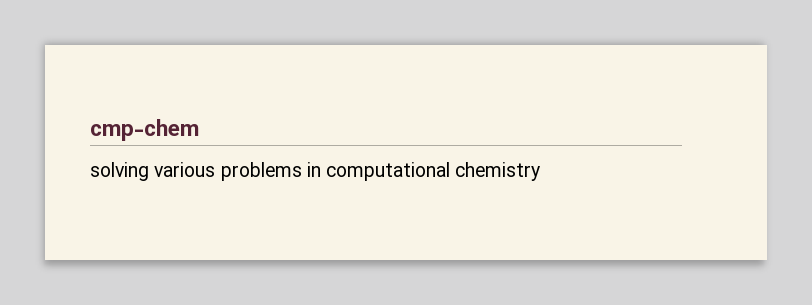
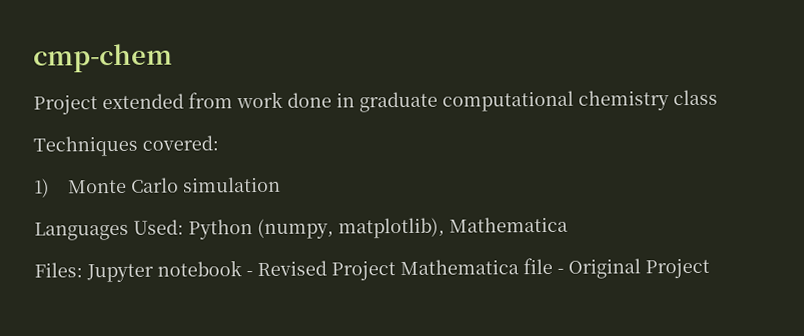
[90,162,541,181] solving various problems in computational chemistry -> [33,89,718,115] [33,135,219,157] [34,176,281,198] [34,216,568,241] [34,257,710,283] Project extended from work done in graduate computational chemistry class // Techniques covered: // 1) Monte Carlo simulation // Languages Used: Python (numpy, matplotlib), Mathematica // Files: Jupyter notebook - Revised Project Mathematica file - Original Project

